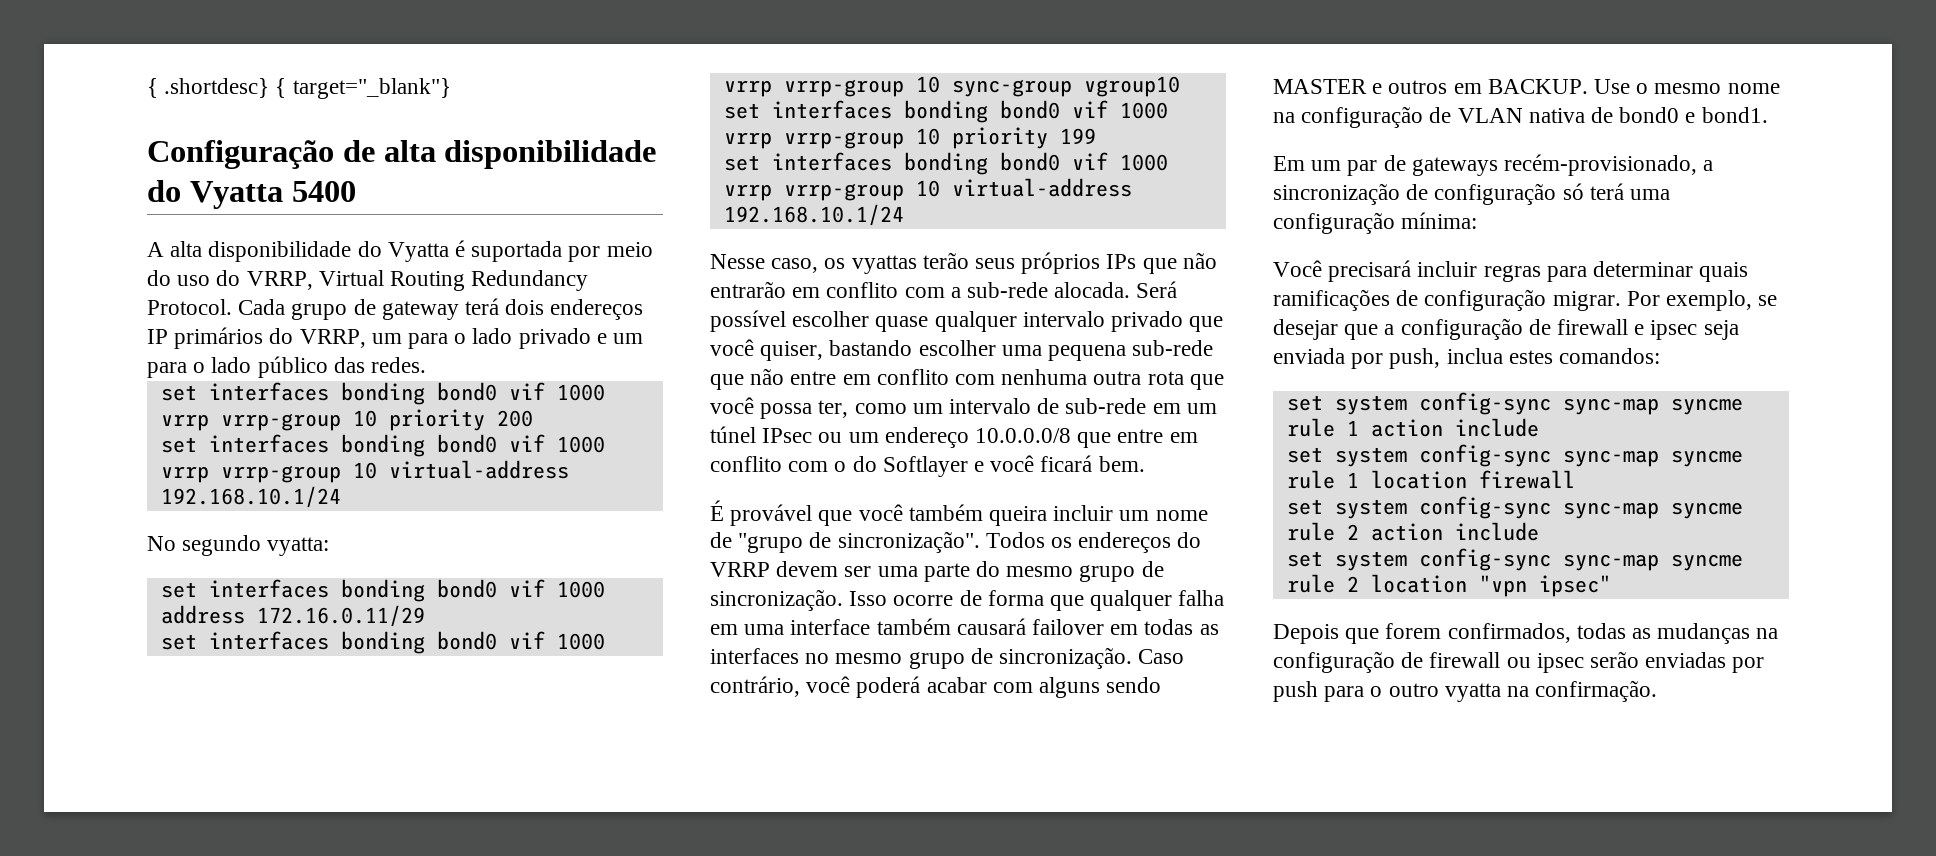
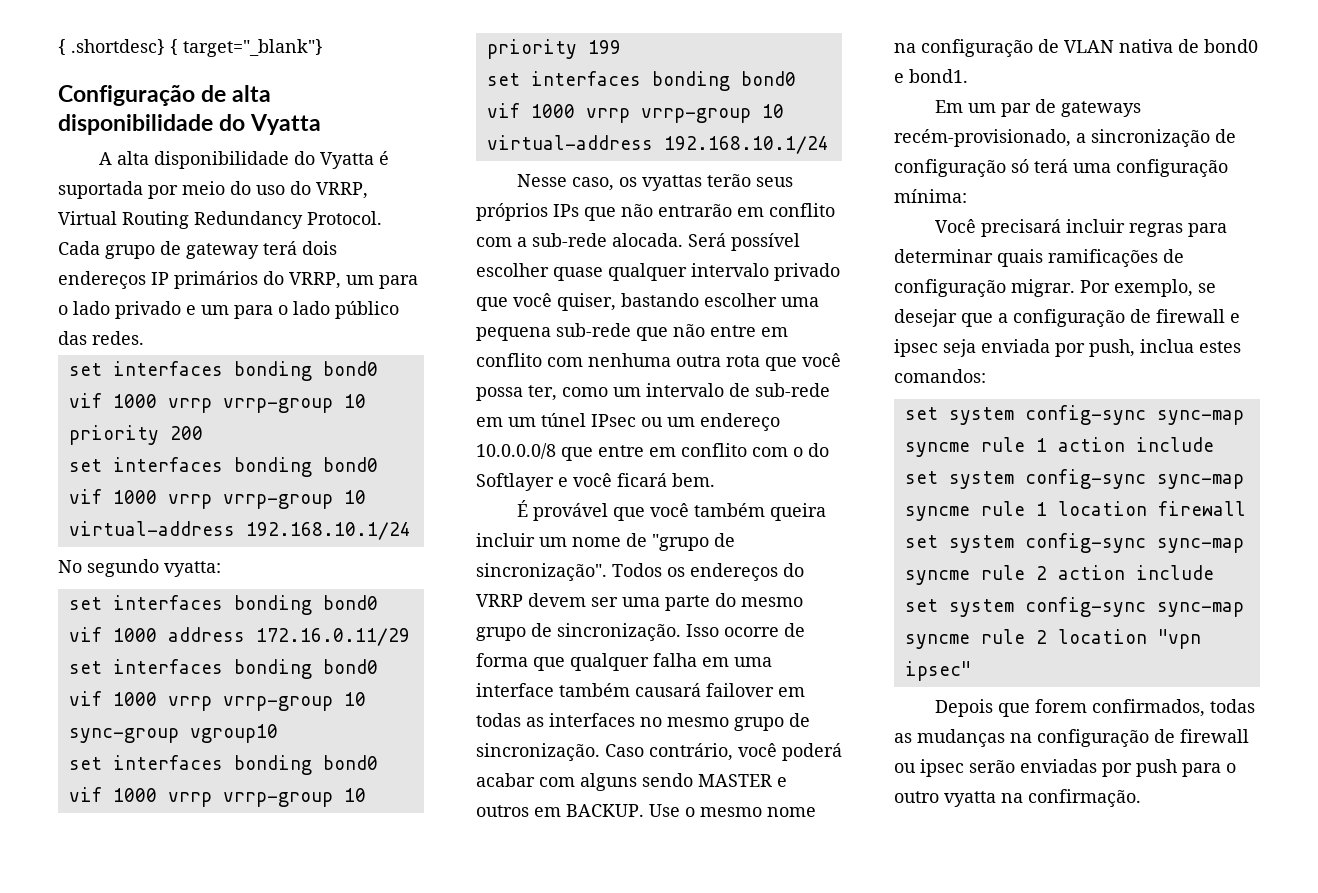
[291,181,356,202] 5400 -> (322, 124) none

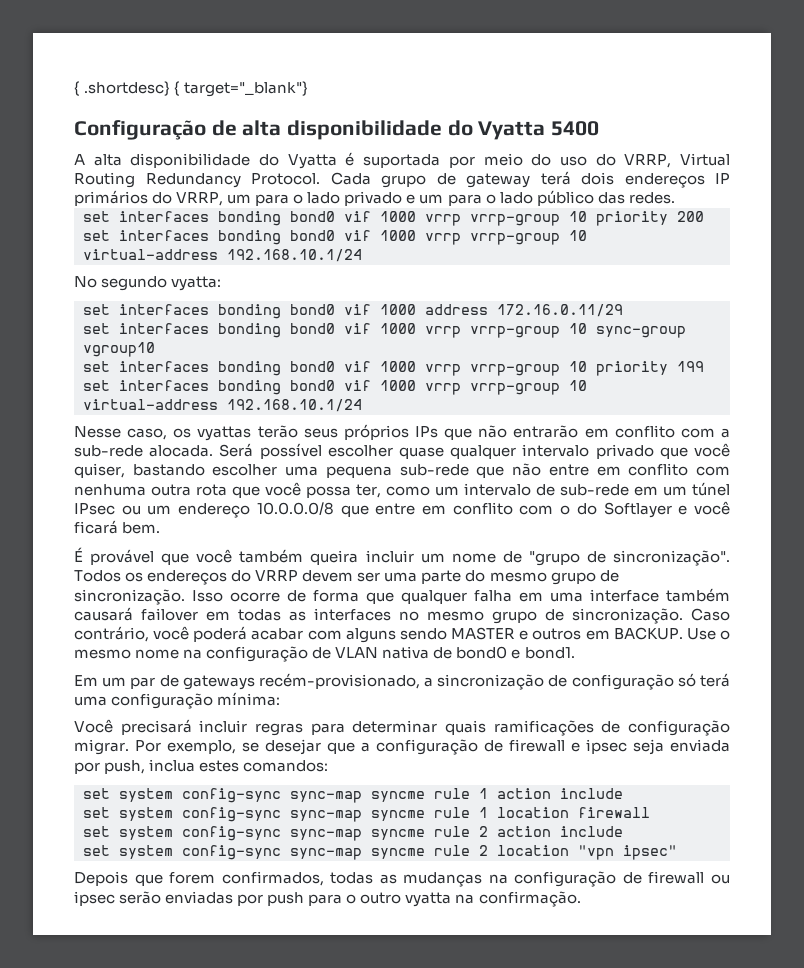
(322, 124) none -> [551,121,600,136] 5400

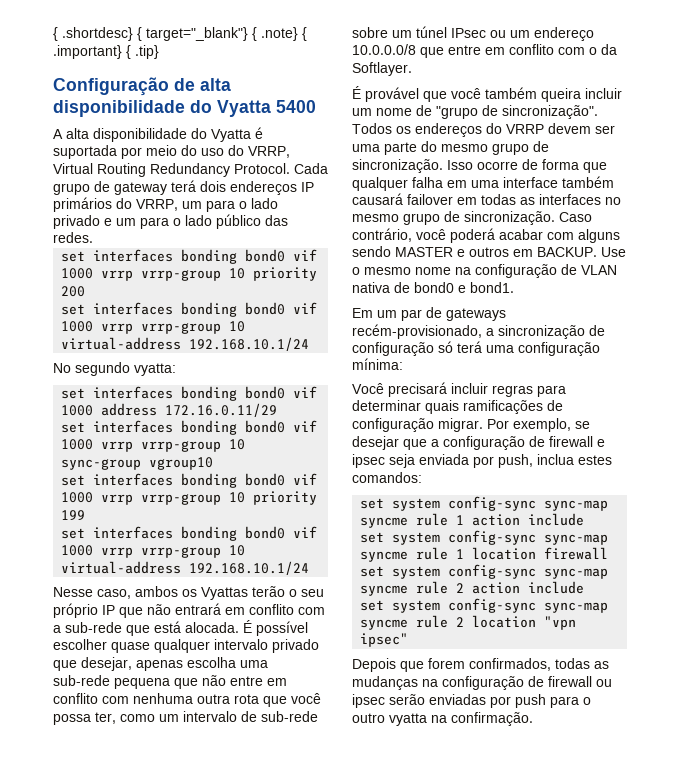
(309, 89) none -> [252,27,307,41] [53,45,159,59] { .note} { .important} { .tip}
[173,424,579,441] os vyattas terão seus próprios IPs que não entrarão -> [135,586,324,600] [53,603,221,618] ambos os Vyattas terão o seu próprio IP que não entrará
[149,443,254,457] alocada. Será -> [126,620,252,636] que está alocada. É
[694,443,730,457] [74,463,469,478] você quiser, bastando escolher uma pequena sub-rede -> [81,657,268,671] [53,675,170,689] desejar, apenas escolha uma sub-rede pequena
[634,486,658,496] em -> [352,27,388,38] sobre
[576,501,730,518] [74,520,161,534] do Softlayer e você ficará bem. -> [601,44,617,55] [352,62,412,76] da Softlayer.

